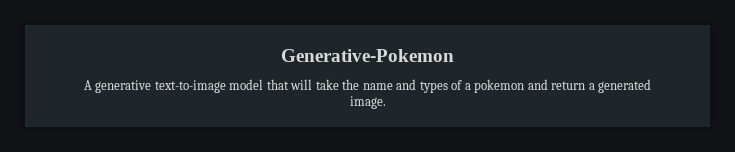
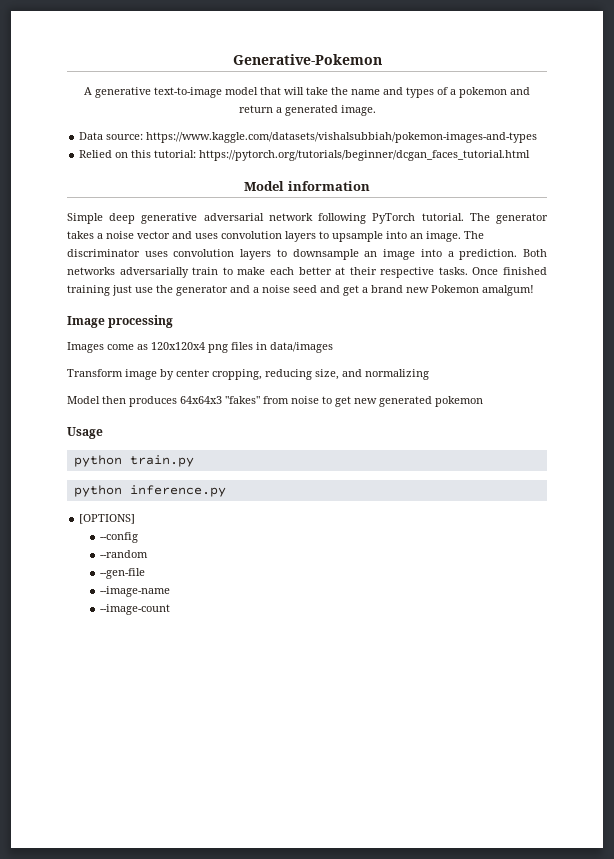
(386, 102) none -> [79,132,538,143] [79,150,531,161] [244,181,370,191] [67,213,548,224] [67,231,484,242] [67,249,548,260] [67,267,547,278] [67,285,534,296] [67,315,174,328] [67,342,333,353] [67,369,429,380] [67,396,483,407] [67,427,103,439] [73,455,194,467] [73,485,226,497] [79,514,136,524] [100,532,139,543] [100,550,149,558] [100,568,146,579] [100,586,171,597] [100,604,171,615] // Data source: https://www.kaggle.com/datasets/vishalsubbiah/pokemon-images-and-types // Relied on this tutorial: https://pytorch.org/tutorials/beginner/dcgan_faces_tutorial.html // Model information // Simple deep generative adversarial network following PyTorch tutorial. The generator takes a noise vector and uses convolution layers to upsample into an image. The discriminator uses convolution layers to downsample an image into a prediction. Both networks adversarially train to make each better at their respective tasks. Once finished training just use the generator and a noise seed and get a brand new Pokemon amalgum! // Image processing // Images come as 120x120x4 png files in data/images // Transform image by center cropping, reducing size, and normalizing // Model then produces 64x64x3 "fakes" from noise to get new generated pokemon // Usage // python train.py // python inference.py // [OPTIONS] // --config // --random // --gen-file // --image-name // --image-count

